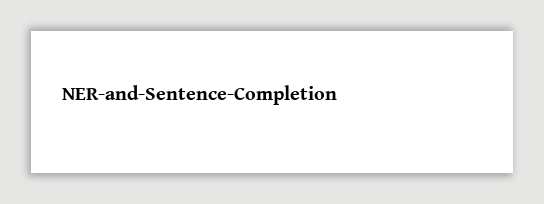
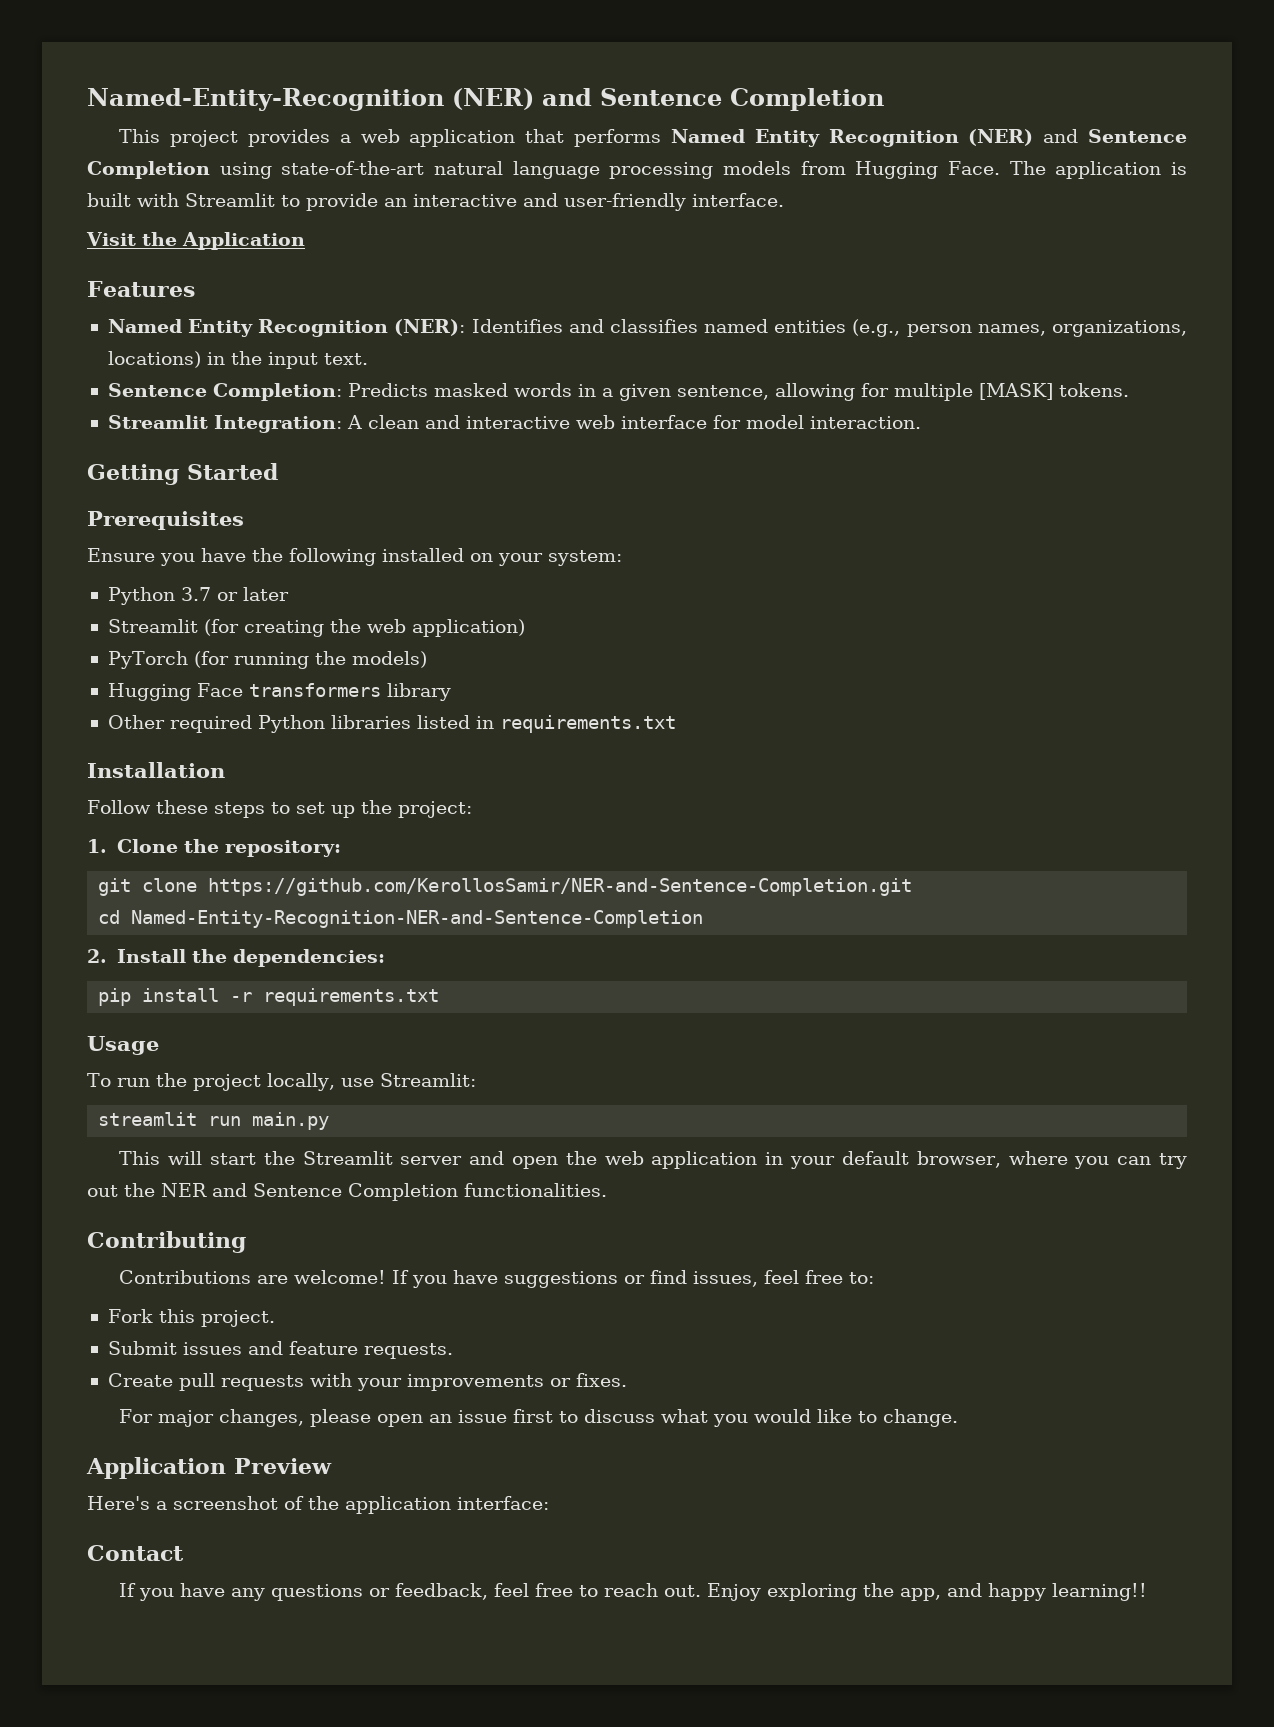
[62,85,337,105] NER-and-Sentence-Completion -> [87,88,884,111] [119,129,1187,147] [87,161,1188,179] [87,193,784,211] [86,232,305,250] [87,281,195,297] [107,319,1187,337] [107,351,368,369] [107,383,1129,401] [107,415,921,433] [87,463,278,485] [87,511,244,530] [87,548,622,566] [107,587,289,605] [107,619,525,637] [107,651,427,669] [107,683,451,701] [107,715,676,733] [87,762,225,778] [87,800,472,818] [87,839,341,857] [98,878,913,896] [98,910,704,928] [87,949,385,967] [98,988,440,1006] [87,1036,159,1055] [87,1073,476,1091] [98,1112,330,1130] [119,1151,1188,1169] [87,1183,607,1201] [87,1231,246,1253] [119,1270,875,1288] [107,1309,275,1327] [107,1341,453,1359] [107,1373,627,1391] [119,1409,959,1427] [86,1457,332,1479] [87,1496,549,1514] [87,1545,184,1561] [119,1583,1148,1601] Named-Entity-Recognition (NER) and Sentence Completion // This project provides a web application that performs Named Entity Recognition (NER) and Sentence Completion using state-of-the-art natural language processing models from Hugging Face. The application is built with Streamlit to provide an interactive and user-friendly interface. // Visit the Application // Features // Named Entity Recognition (NER): Identifies and classifies named entities (e.g., person names, organizations, locations) in the input text. // Sentence Completion: Predicts masked words in a given sentence, allowing for multiple [MASK] tokens. // Streamlit Integration: A clean and interactive web interface for model interaction. // Getting Started // Prerequisites // Ensure you have the following installed on your system: // Python 3.7 or later // Streamlit (for creating the web application) // PyTorch (for running the models) // Hugging Face transformers library // Other required Python libraries listed in requirements.txt // Installation // Follow these steps to set up the project: // 1. Clone the repository: // git clone https://github.com/KerollosSamir/NER-and-Sentence-Completion.git // cd Named-Entity-Recognition-NER-and-Sentence-Completion // 2. Install the dependencies: // pip install -r requirements.txt // Usage // To run the project locally, use Streamlit: // streamlit run main.py // This will start the Streamlit server and open the web application in your default browser, where you can try out the NER and Sentence Completion functionalities. // Contributing // Contributions are welcome! If you have suggestions or find issues, feel free to: // Fork this project. // Submit issues and feature requests. // Create pull requests with your improvements or fixes. // For major changes, please open an issue first to discuss what you would like to change. // Application Preview // Here's a screenshot of the application interface: // Contact // If you have any questions or feedback, feel free to reach out. Enjoy exploring the app, and happy learning!!

